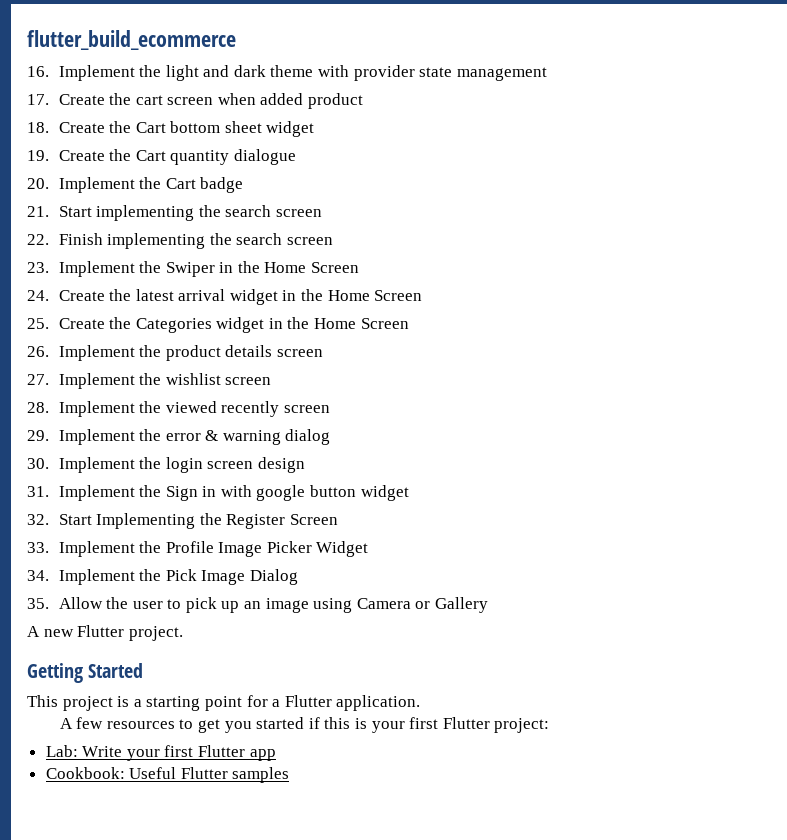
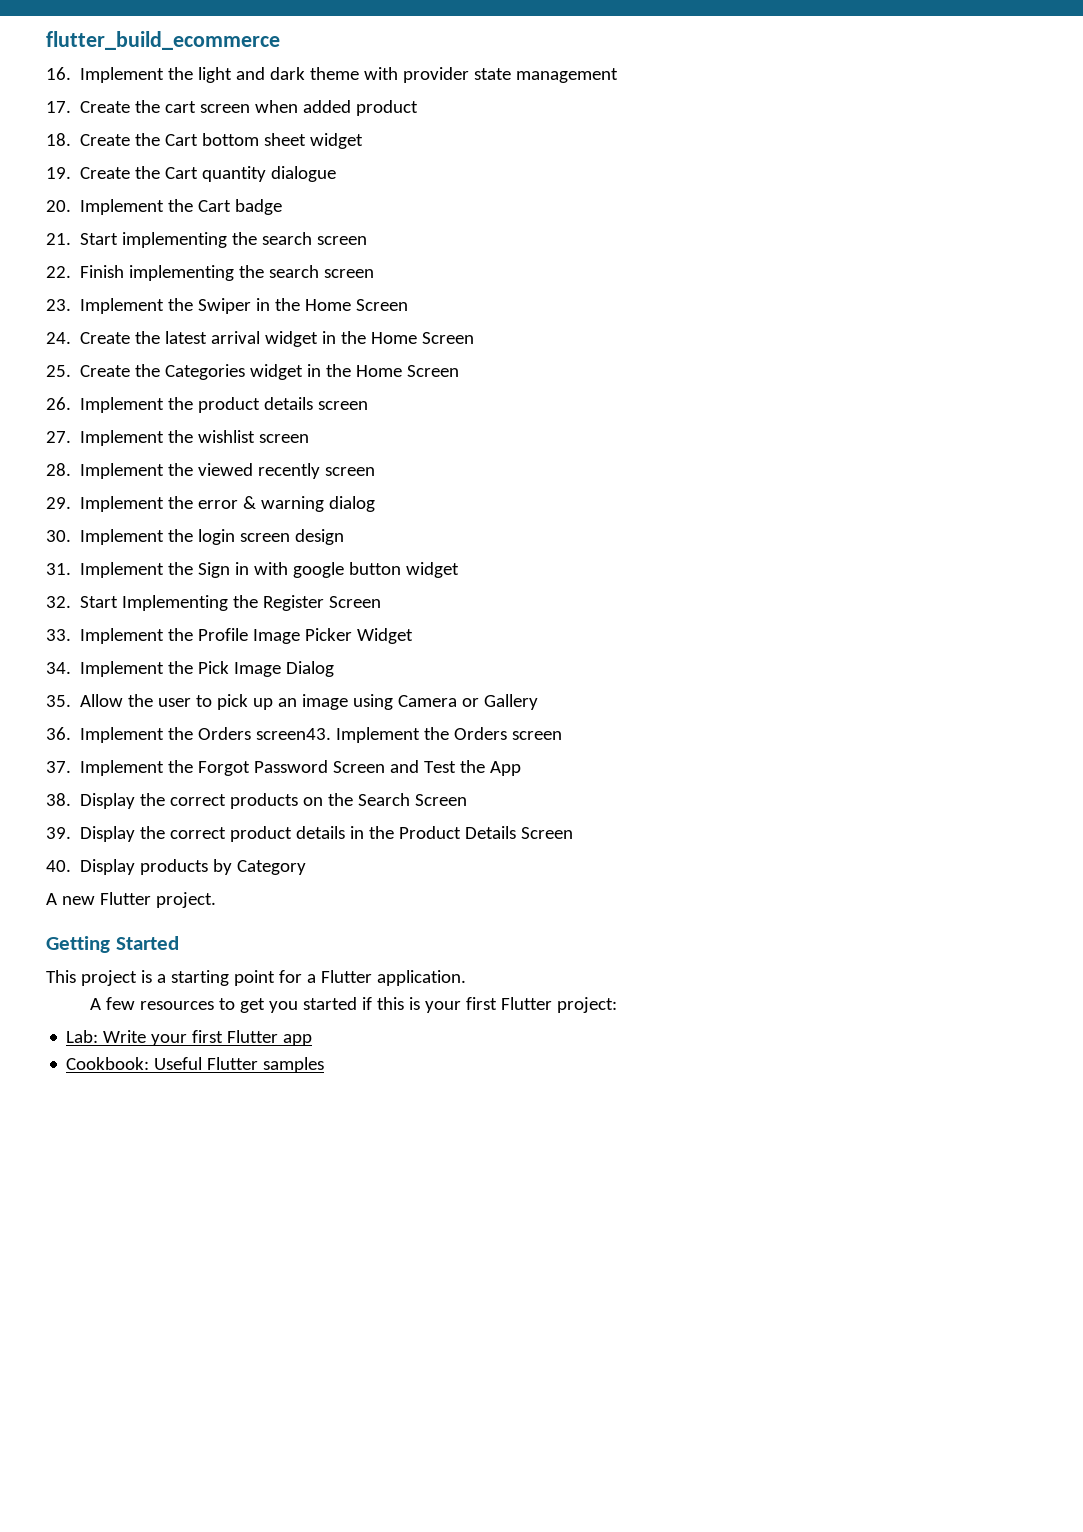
(489, 605) none -> [46,727,563,743] [46,760,522,776] [46,793,468,809] [46,826,574,842] [46,859,307,875] // 36. Implement the Orders screen43. Implement the Orders screen // 37. Implement the Forgot Password Screen and Test the App // 38. Display the correct products on the Search Screen // 39. Display the correct product details in the Product Details Screen // 40. Display products by Category

